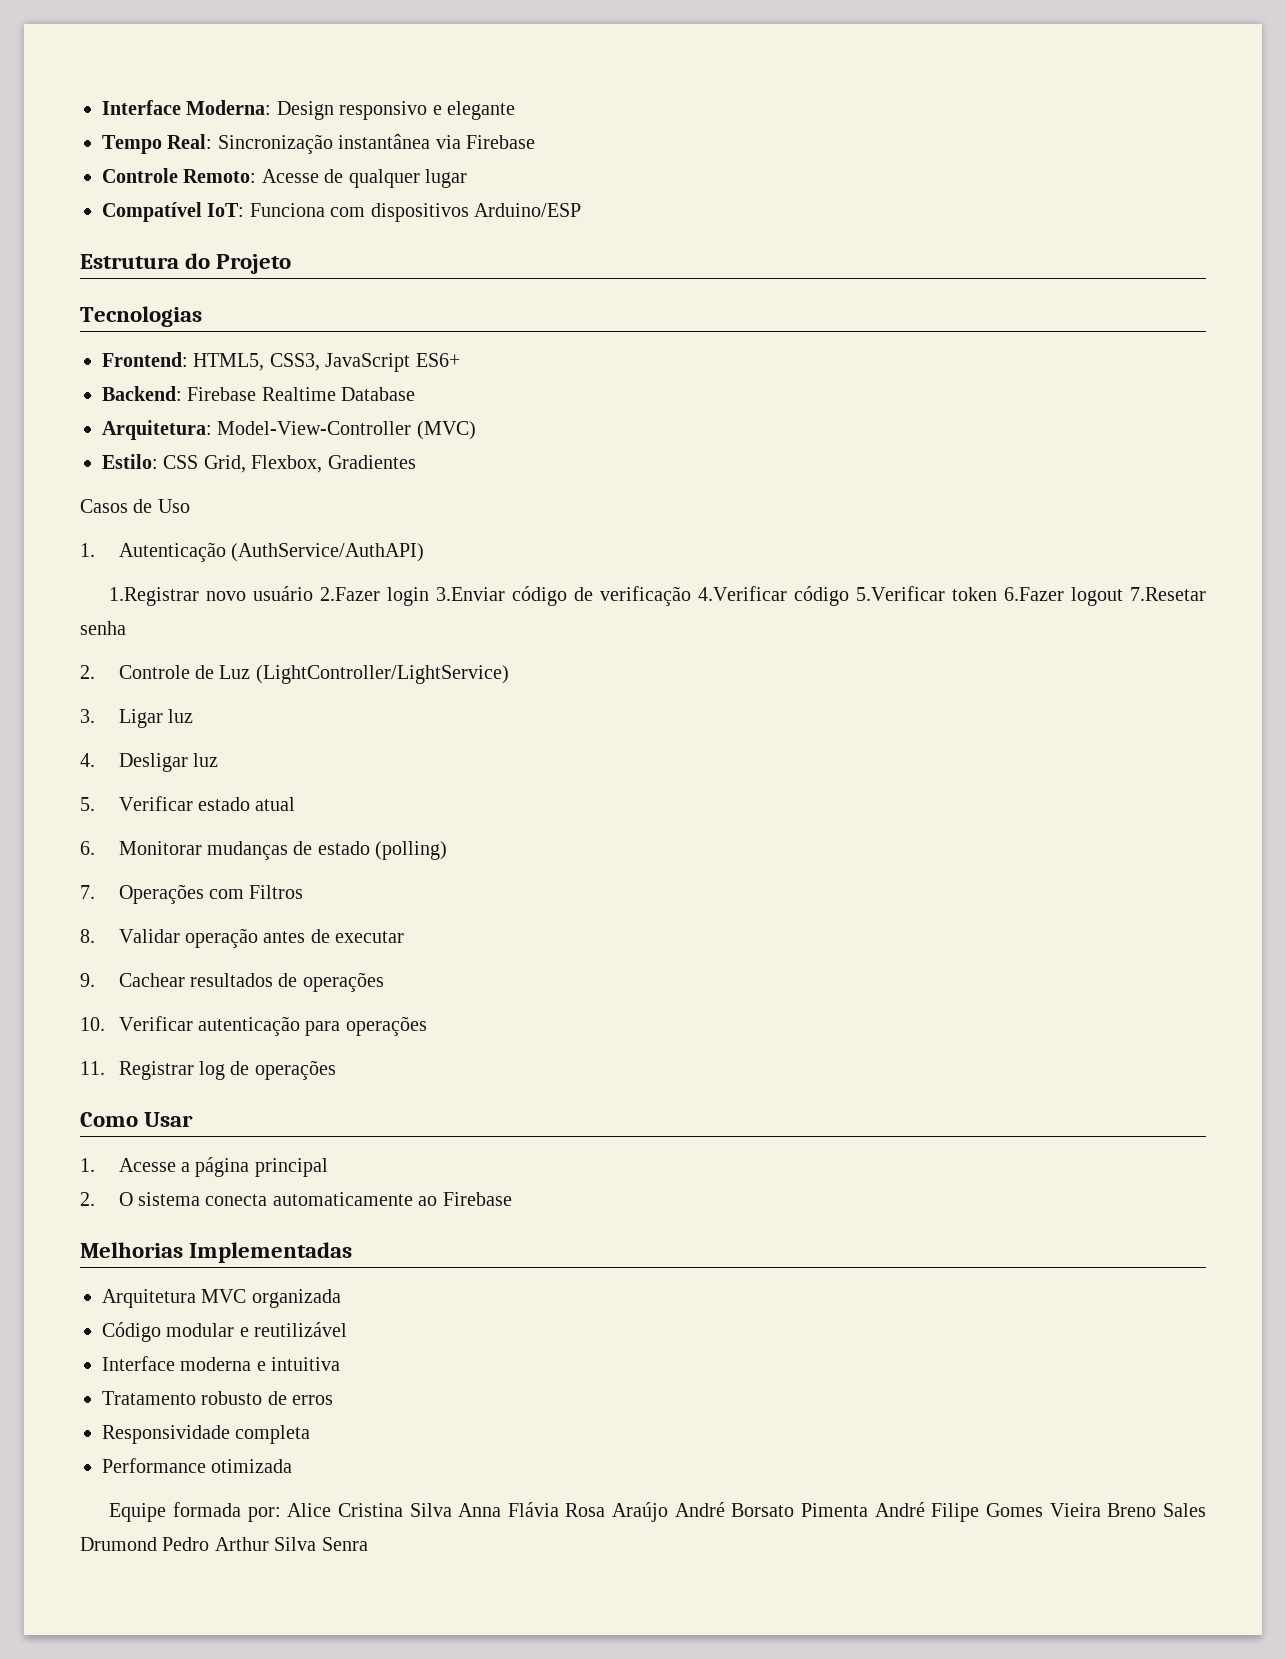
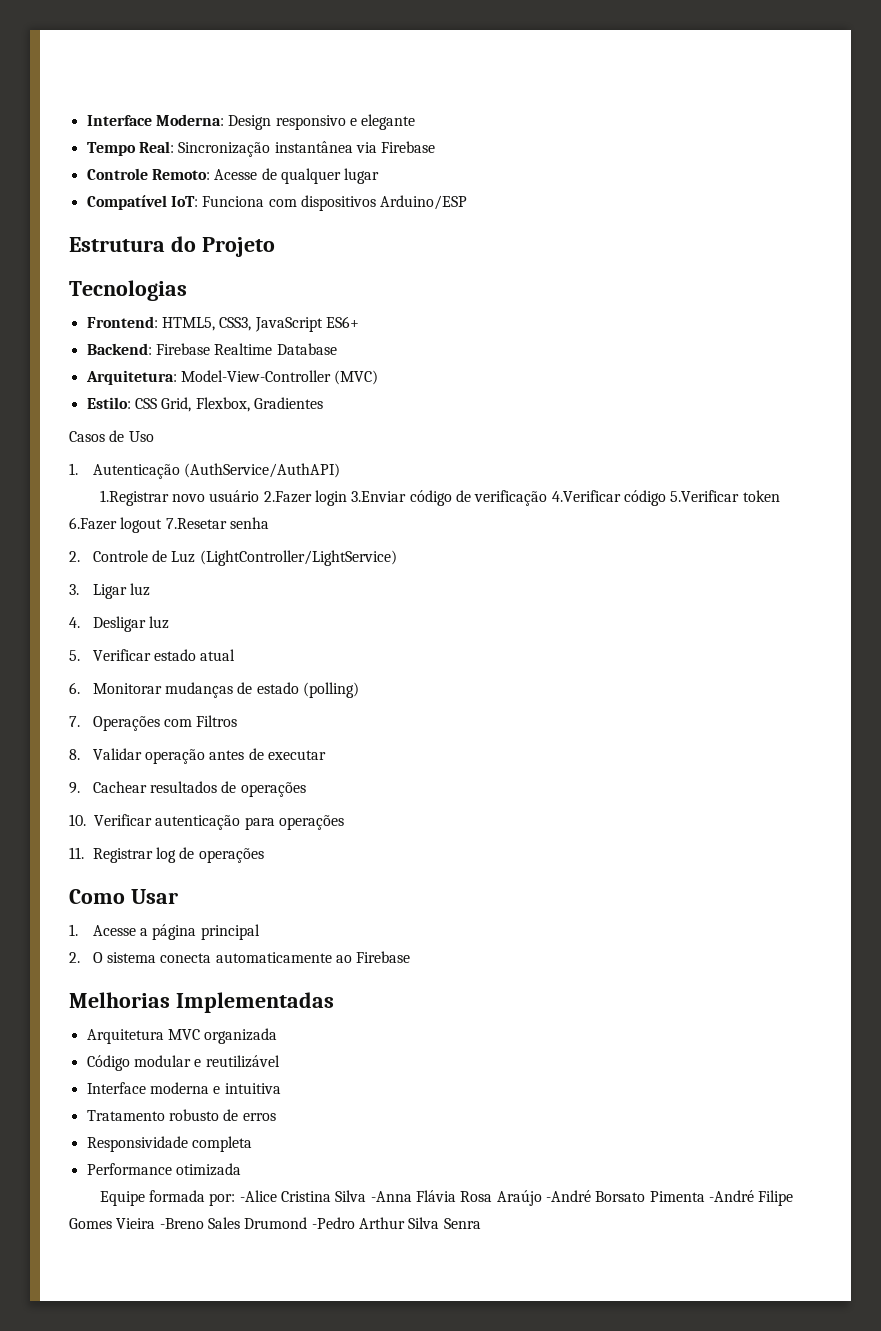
[287,1503,332,1517] Alice -> [239,1190,277,1202] -Alice
[458,1503,502,1517] Anna -> [370,1191,412,1202] -Anna
[674,1502,725,1517] André -> [545,1190,591,1202] -André
[874,1502,925,1517] André -> [708,1190,754,1202] -André
[1107,1503,1157,1517] Breno -> [159,1218,204,1229] -Breno
[162,1537,210,1551] Pedro -> [311,1217,355,1229] -Pedro

